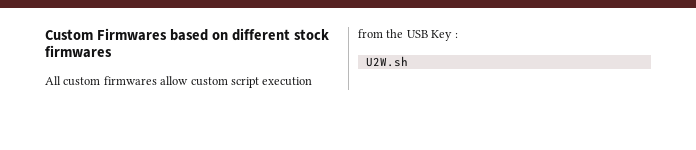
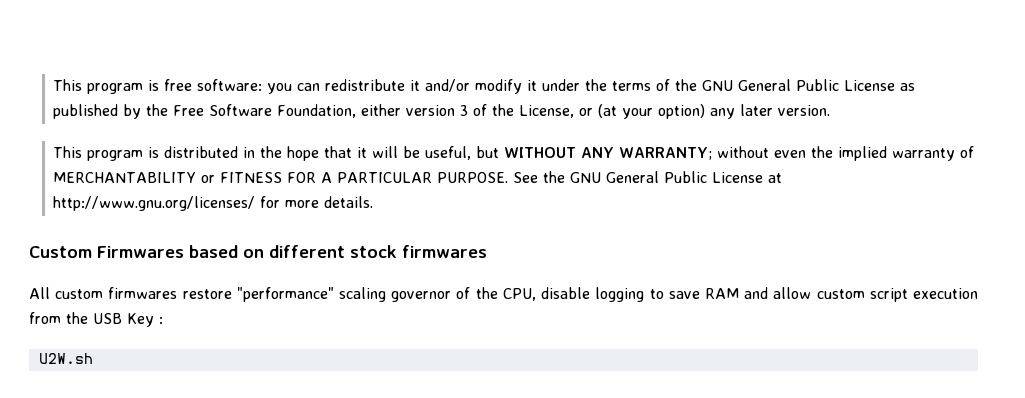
(45, 34) none -> [53,79,916,94] [53,104,831,119] [53,146,975,161] [53,171,783,183] [53,196,374,211] This program is free software: you can redistribute it and/or modify it under the terms of the GNU General Public License as published by the Free Software Foundation, either version 3 of the License, or (at your option) any later version. // This program is distributed in the hope that it will be useful, but WITHOUT ANY WARRANTY; without even the implied warranty of MERCHANTABILITY or FITNESS FOR A PARTICULAR PURPOSE. See the GNU General Public License at http://www.gnu.org/licenses/ for more details. //
(157, 80) none -> [182,287,769,302] restore "performance" scaling governor of the CPU, disable logging to save RAM and

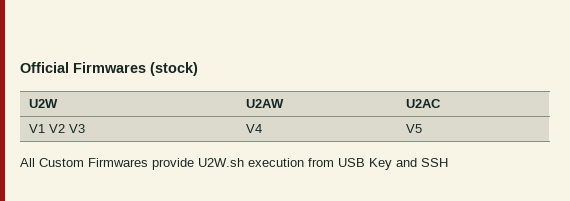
[53,79,916,94] [53,104,831,119] [53,146,975,161] [53,171,783,183] [53,196,374,211] [29,245,487,258] [29,287,908,302] This program is free software: you can redistribute it and/or modify it under the terms of the GNU General Public License as published by the Free Software Foundation, either version 3 of the License, or (at your option) any later version. // This program is distributed in the hope that it will be useful, but WITHOUT ANY WARRANTY; without even the implied warranty of MERCHANTABILITY or FITNESS FOR A PARTICULAR PURPOSE. See the GNU General Public License at http://www.gnu.org/licenses/ for more details. // Custom Firmwares based on different stock firmwares // All custom firmwares restore "performance" scaling governor of the CPU, disable logging to save RAM and allow custom script -> [20,62,198,76] [28,99,58,108] [245,99,284,108] [405,99,441,108] [28,124,85,133] [245,124,262,133] [405,124,422,133] [20,158,244,170] Official Firmwares (stock) // U2W | U2AW | U2AC // V1 V2 V3 | V4 | V5 // All Custom Firmwares provide U2W.sh
[66,312,88,324] the -> (334, 162) none
[159,317,163,324] [38,353,93,364] : // U2W.sh -> [396,158,448,167] and SSH

